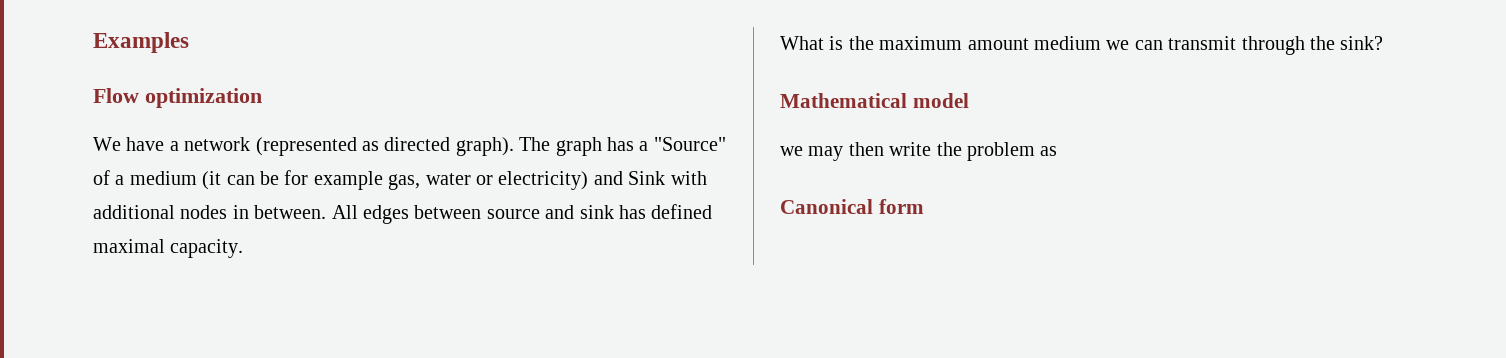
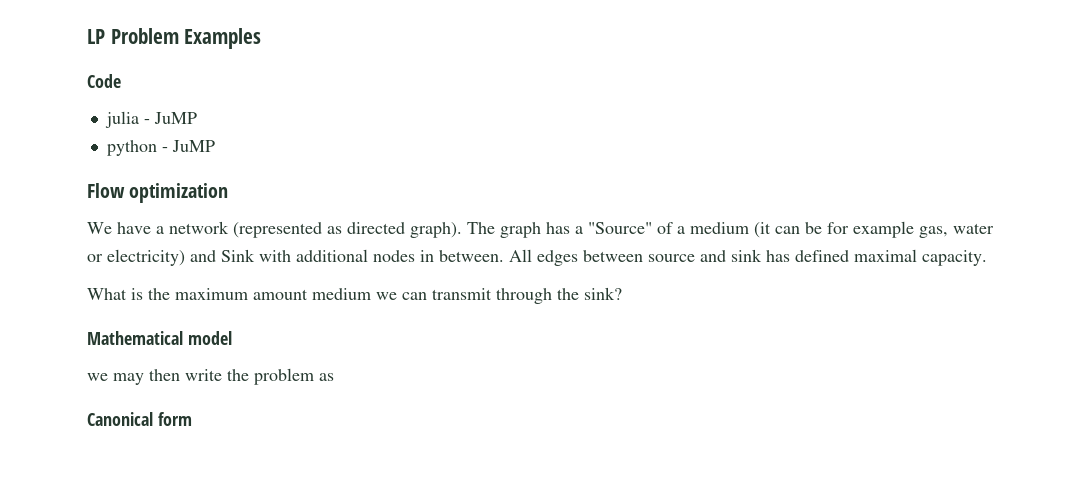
(93, 42) none -> [87,28,179,44] LP Problem
(189, 42) none -> [87,74,121,88] [104,111,197,128] [106,140,215,156] // Code // julia - JuMP // python - JuMP

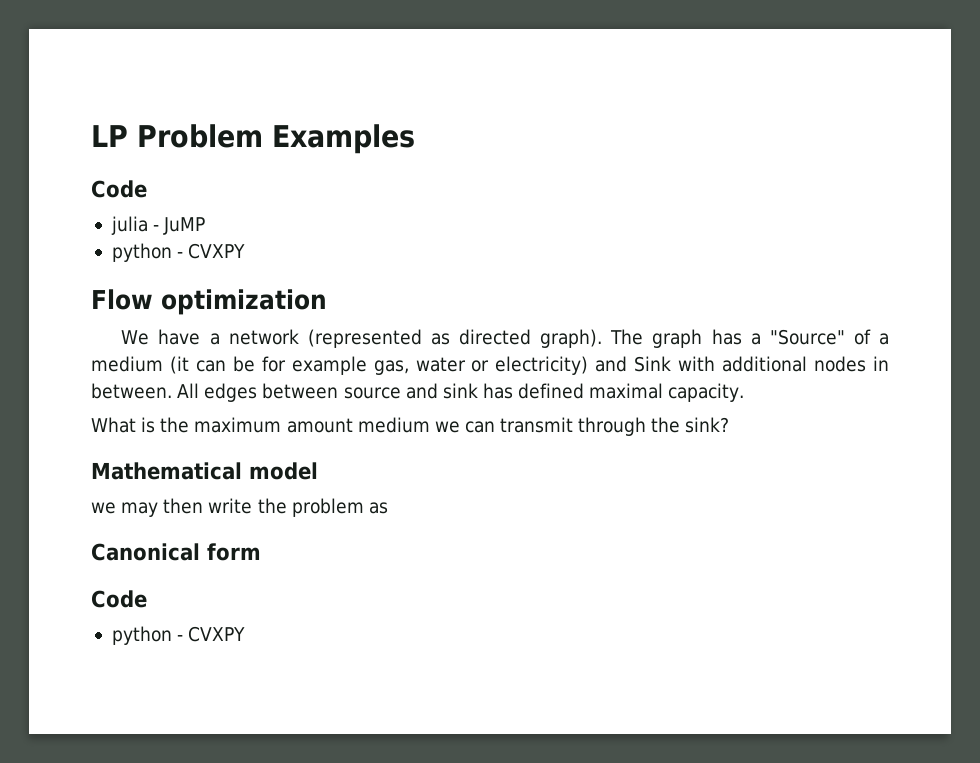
[171,140,215,152] JuMP -> [188,243,246,259] CVXPY
(192, 419) none -> [91,590,147,608] [111,626,246,645] // Code // python - CVXPY

